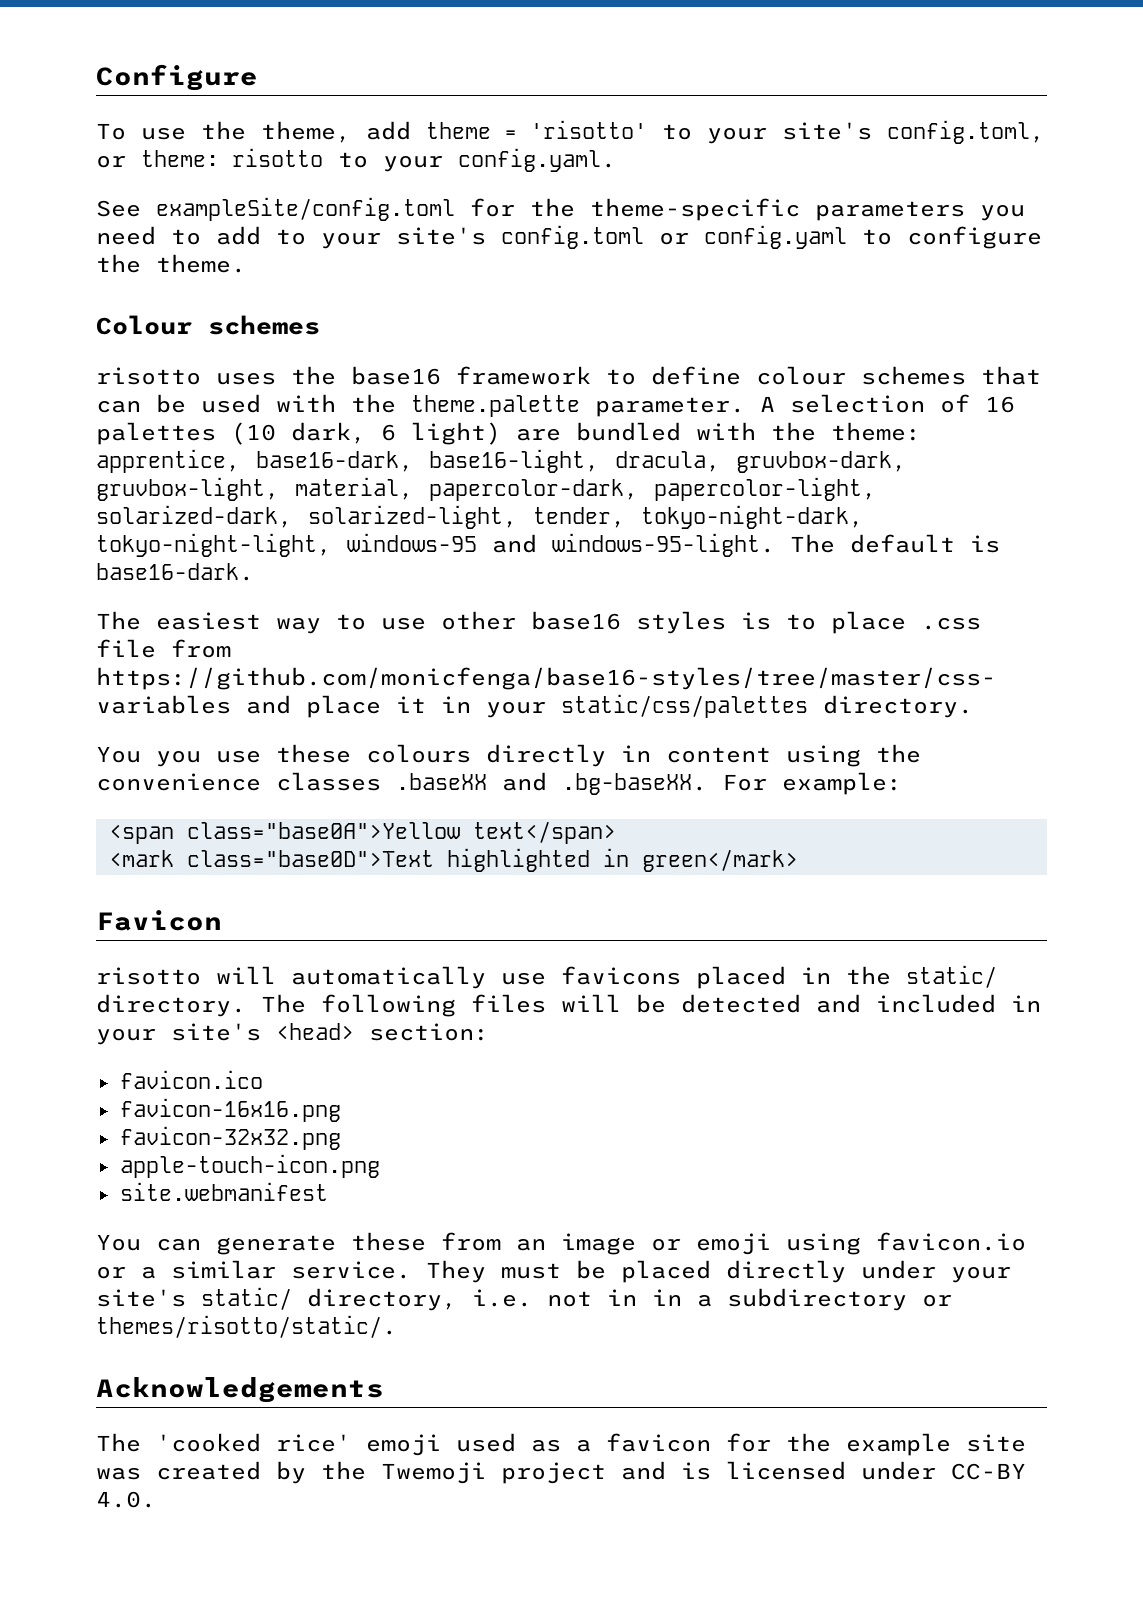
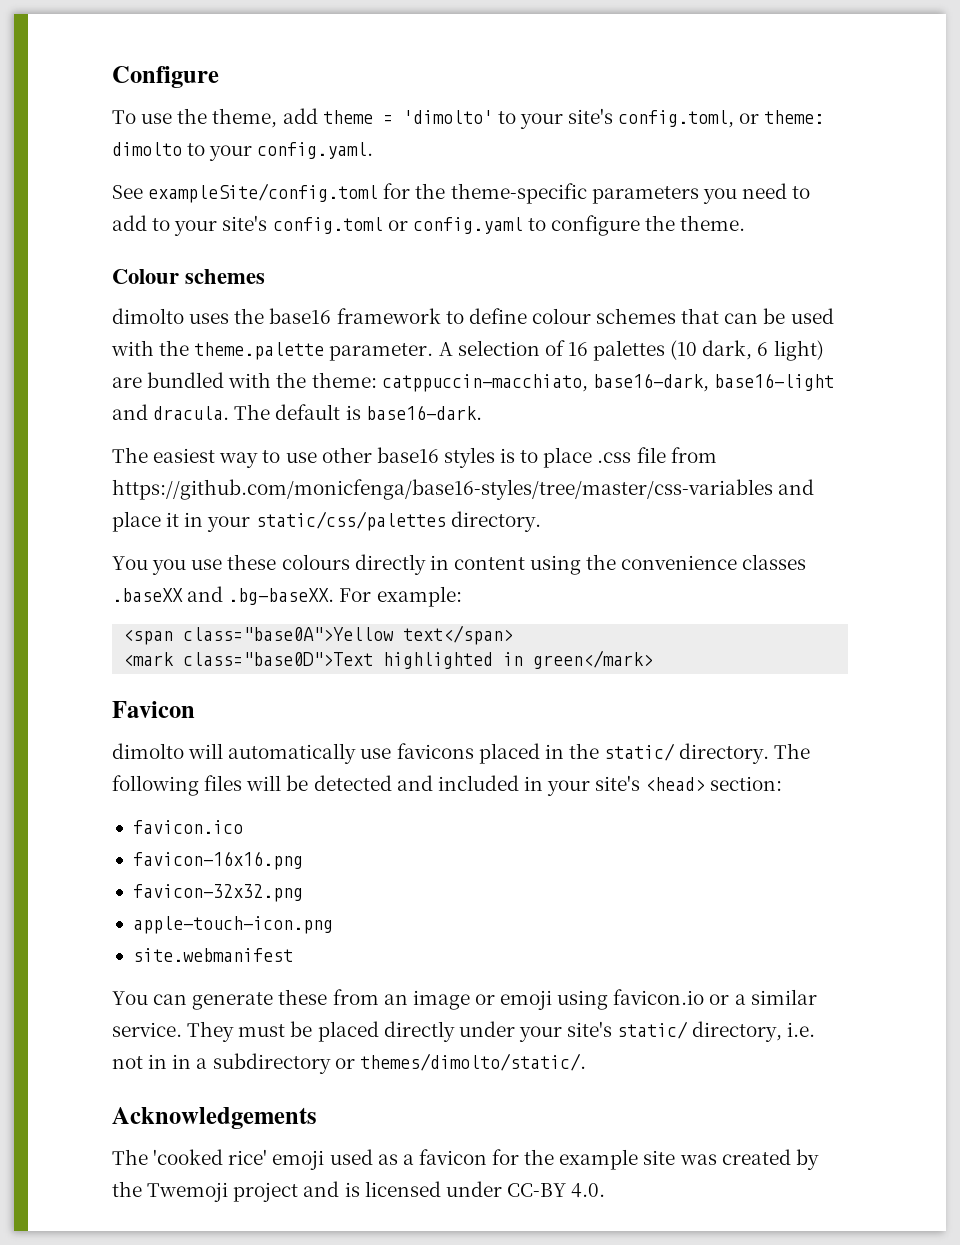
[530,120,647,139] 'risotto' -> [402,110,493,124] 'dimolto'
[232,148,323,167] risotto -> [112,142,182,156] dimolto
[96,367,201,385] risotto -> [112,308,184,324] dimolto
[96,449,907,473] [96,477,877,501] [96,505,864,529] [96,533,775,557] apprentice, base16-dark, base16-light, dracula, gruvbox-dark, gruvbox-light, material, papercolor-dark, papercolor-light, solarized-dark, solarized-light, tender, tokyo-night-dark, tokyo-night-light, windows-95 and windows-95-light. -> [381,373,834,392] [112,404,230,420] catppuccin-macchiato, base16-dark, base16-light and dracula.
[96,967,201,985] risotto -> [112,743,184,759] dimolto
[96,1315,397,1338] themes/risotto/static/. -> [359,1053,586,1071] themes/dimolto/static/.

